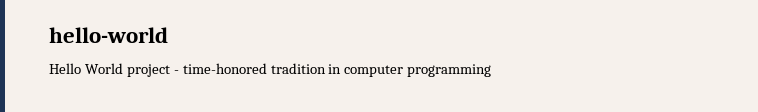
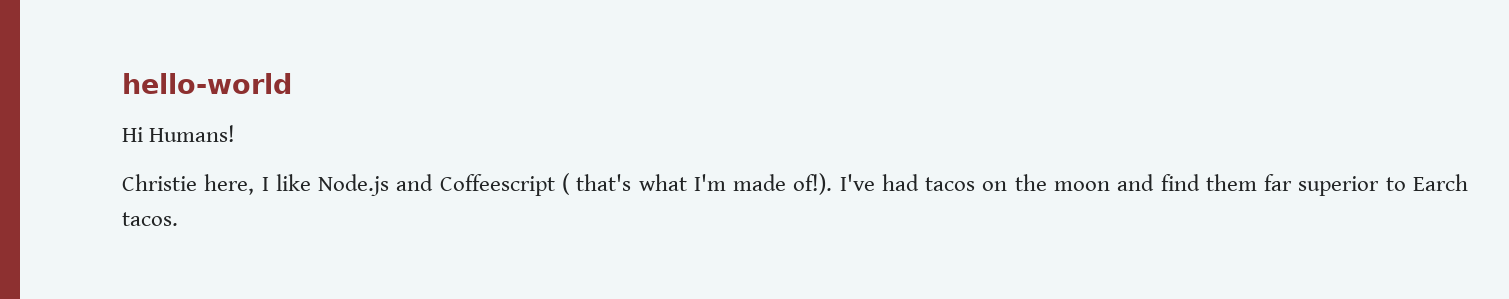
[49,63,492,77] Hello World project - time-honored tradition in computer programming -> [122,125,236,142] [122,173,1468,196] [122,212,178,226] Hi Humans! // Christie here, I like Node.js and Coffeescript ( that's what I'm made of!). I've had tacos on the moon and find them far superior to Earch tacos.

